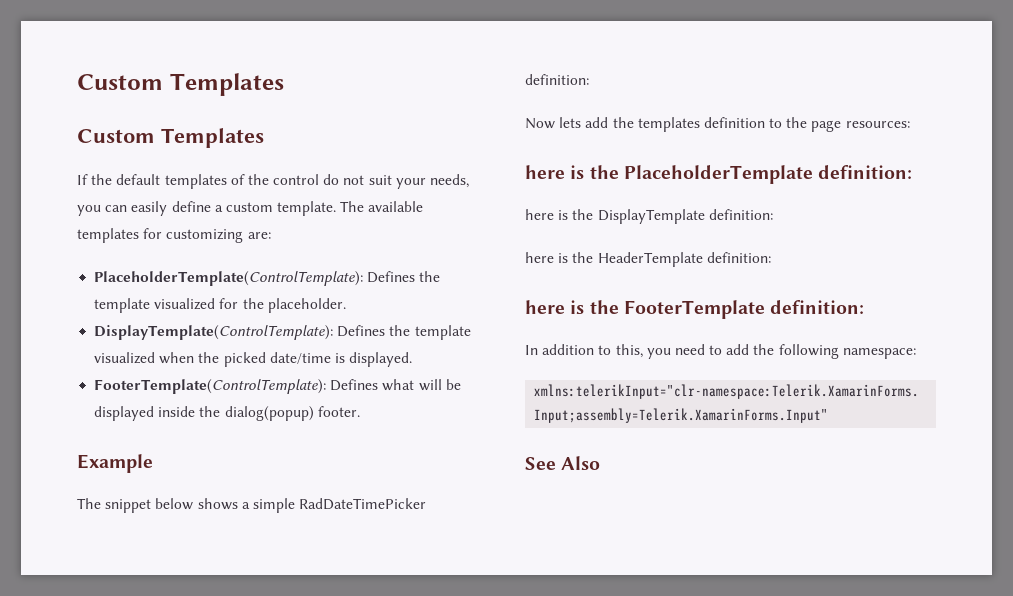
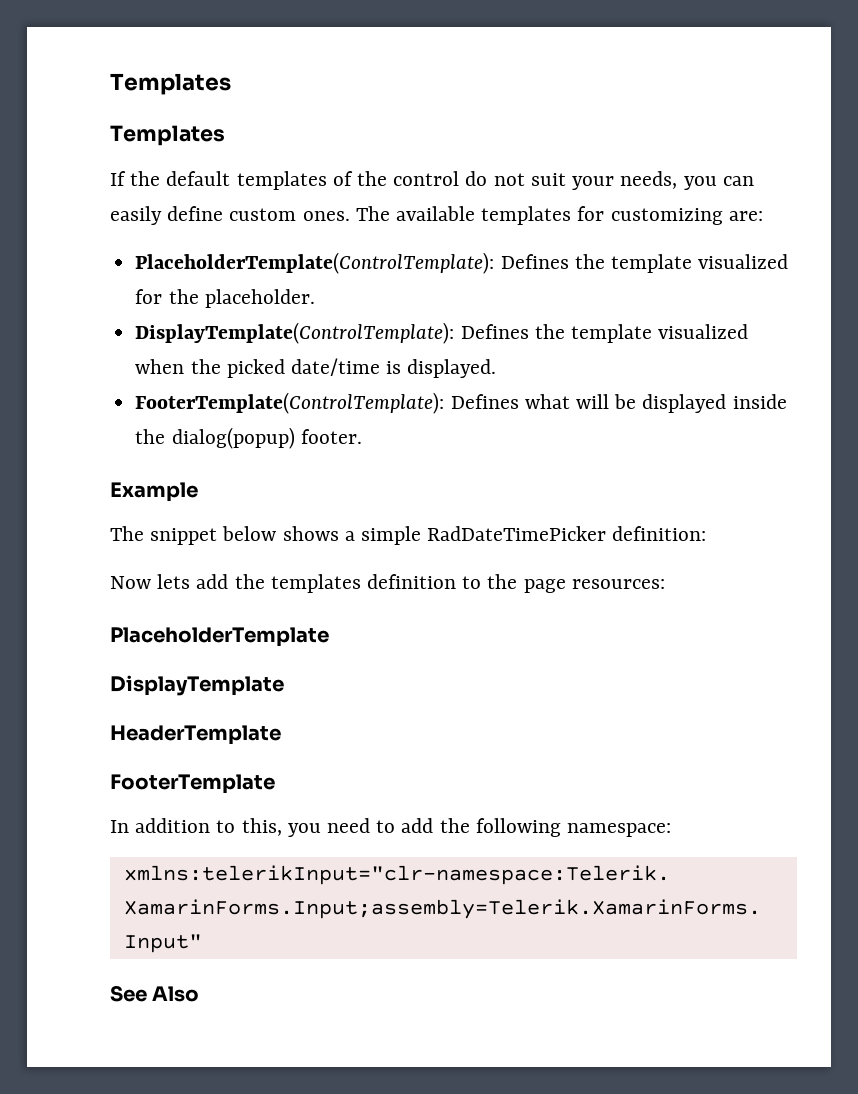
[77,73,284,96] [77,129,155,143] Custom Templates // Custom -> [110,73,231,95] Templates //
[214,201,337,216] a custom template. -> [229,208,350,221] custom ones.
[525,165,913,184] [525,209,773,224] [525,252,771,267] [525,300,619,314] here is the PlaceholderTemplate definition: // here is the DisplayTemplate definition: // here is the HeaderTemplate definition: // here is the -> [110,627,329,647] [110,675,284,696] [110,725,281,745] PlaceholderTemplate // DisplayTemplate // HeaderTemplate //
[770,300,865,314] definition: -> (275, 784) none

